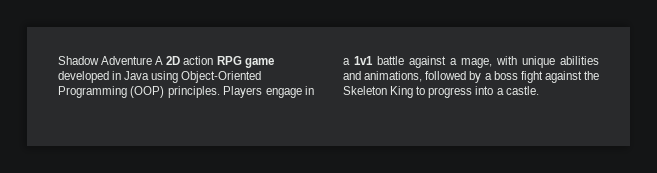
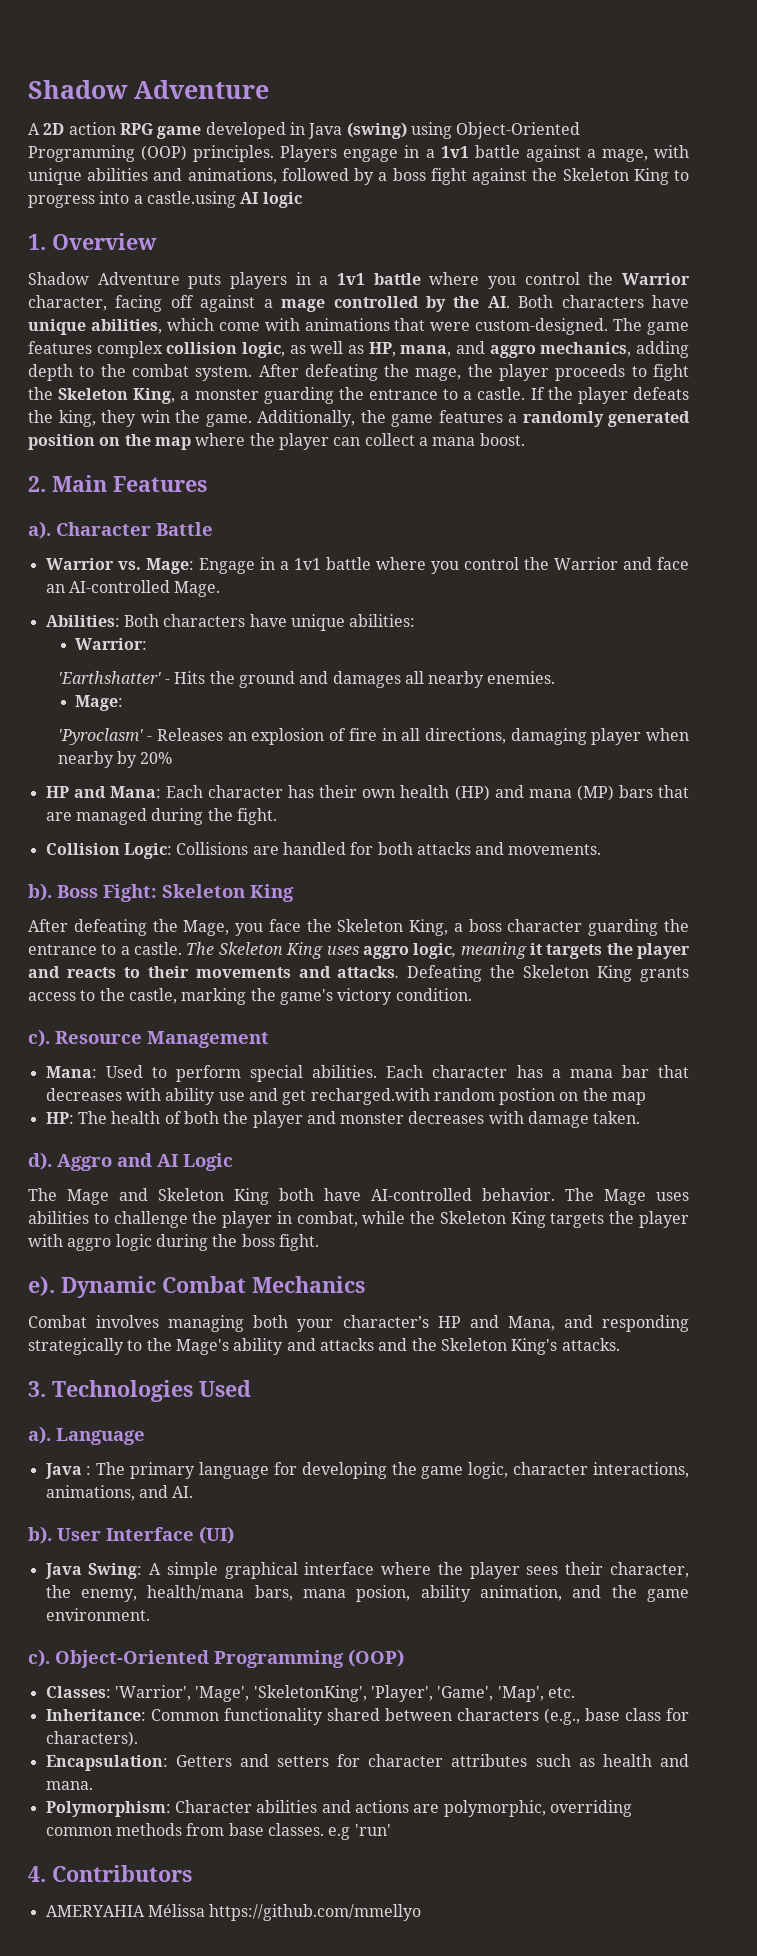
[58,56,153,65] Shadow Adventure -> [28,80,269,99] Shadow Adventure //
(150, 75) none -> [346,122,407,139] (swing)
[505,86,539,95] castle. -> [146,191,302,208] [28,233,157,250] [28,272,690,289] [28,295,689,312] [28,318,690,335] [28,341,690,358] [28,364,689,381] [28,387,689,404] [28,410,690,427] [28,433,525,450] [28,475,207,492] [28,521,213,539] [45,557,689,574] [45,580,221,597] [45,614,416,631] [75,638,148,650] [57,671,556,688] [75,695,124,711] [57,728,689,745] [57,751,173,768] [45,785,690,801] [45,808,277,825] [45,842,602,859] [28,883,294,902] [28,919,689,936] [28,942,690,959] [28,965,689,982] [28,988,472,1005] [28,1029,269,1048] [45,1065,689,1082] [45,1088,647,1105] [45,1111,641,1128] [28,1152,233,1171] [28,1188,689,1205] [28,1211,689,1228] [28,1234,319,1251] [28,1276,365,1298] [28,1315,690,1332] [28,1338,620,1355] [28,1380,251,1402] [28,1426,145,1445] [44,1462,690,1479] [45,1485,194,1501] [28,1526,234,1544] [44,1562,689,1579] [45,1585,689,1602] [45,1608,150,1621] [28,1649,404,1668] [45,1685,575,1702] [45,1708,689,1725] [45,1731,138,1747] [45,1754,689,1771] [45,1781,93,1790] [45,1800,632,1817] [45,1823,391,1840] [28,1865,192,1882] [45,1904,422,1921] castle.using AI logic // 1. Overview // Shadow Adventure puts players in a 1v1 battle where you control the Warrior character, facing off against a mage controlled by the AI. Both characters have unique abilities, which come with animations that were custom-designed. The game features complex collision logic, as well as HP, mana, and aggro mechanics, adding depth to the combat system. After defeating the mage, the player proceeds to fight the Skeleton King, a monster guarding the entrance to a castle. If the player defeats the king, they win the game. Additionally, the game features a randomly generated position on the map where the player can collect a mana boost. // 2. Main Features // a). Character Battle // Warrior vs. Mage: Engage in a 1v1 battle where you control the Warrior and face an AI-controlled Mage. // Abilities: Both characters have unique abilities: // Warrior: // 'Earthshatter' - Hits the ground and damages all nearby enemies. // Mage: // 'Pyroclasm' - Releases an explosion of fire in all directions, damaging player when nearby by 20% // HP and Mana: Each character has their own health (HP) and mana (MP) bars that are managed during the fight. // Collision Logic: Collisions are handled for both attacks and movements. // b). Boss Fight: Skeleton King // After defeating the Mage, you face the Skeleton King, a boss character guarding the entrance to a castle. The Skeleton King uses aggro logic, meaning it targets the player and reacts to their movements and attacks. Defeating the Skeleton King grants access to the castle, marking the game's victory condition. // c). Resource Management // Mana: Used to perform special abilities. Each character has a mana bar that decreases with ability use and get recharged.with random postion on the map // HP: The health of both the player and monster decreases with damage taken. // d). Aggro and AI Logic // The Mage and Skeleton King both have AI-controlled behavior. The Mage uses abilities to challenge the player in combat, while the Skeleton King targets the player with aggro logic during the boss fight. // e). Dynamic Combat Mechanics // Combat involves managing both your character’s HP and Mana, and responding strategically to the Mage's ability and attacks and the Skeleton King's attacks. // 3. Technologies Used // a). Language // Java : The primary language for developing the game logic, character interactions, animations, and AI. // b). User Interface (UI) // Java Swing: A simple graphical interface where the player sees their character, the enemy, health/mana bars, mana posion, ability animation, and the game environment. // c). Object-Oriented Programming (OOP) // Classes: 'Warrior', 'Mage', 'SkeletonKing', 'Player', 'Game', 'Map', etc. // Inheritance: Common functionality shared between characters (e.g., base class for characters). // Encapsulation: Getters and setters for character attributes such as health and mana. // Polymorphism: Character abilities and actions are polymorphic, overriding common methods from base classes. e.g 'run' // 4. Contributors // AMERYAHIA Mélissa https://github.com/mmellyo

